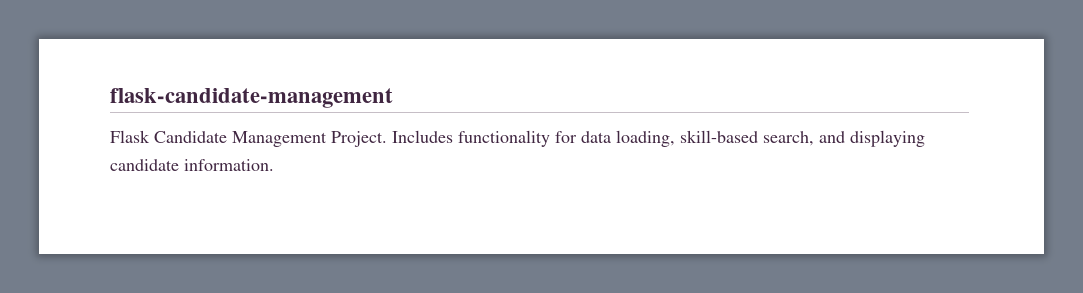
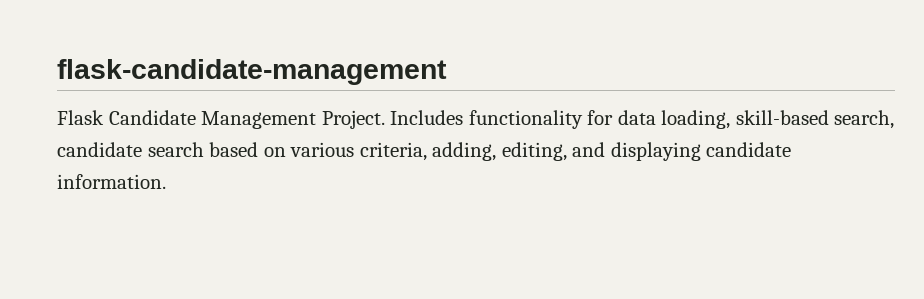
(814, 138) none -> [57,142,567,161] candidate search based on various criteria, adding, editing,

